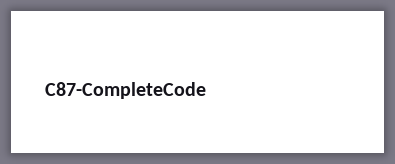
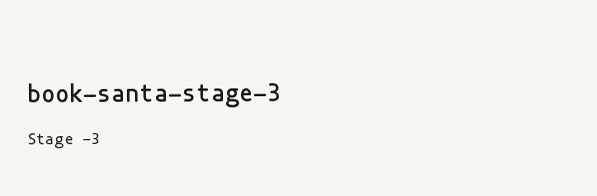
[45,82,206,99] C87-CompleteCode -> [26,82,282,109] [27,132,101,149] book-santa-stage-3 // Stage -3

